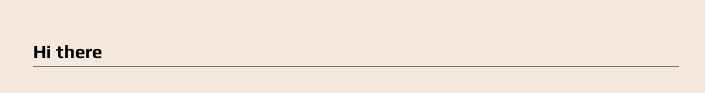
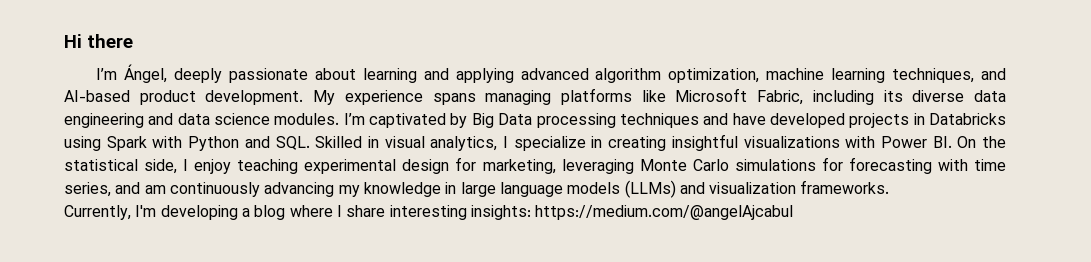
(102, 52) none -> [96,64,1006,83] [64,88,1006,105] [64,113,1007,128] [64,134,1007,151] [64,157,1006,174] [64,180,890,198] [64,205,794,220] // I’m Ángel, deeply passionate about learning and applying advanced algorithm optimization, machine learning techniques, and AI-based product development. My experience spans managing platforms like Microsoft Fabric, including its diverse data engineering and data science modules. I’m captivated by Big Data processing techniques and have developed projects in Databricks using Spark with Python and SQL. Skilled in visual analytics, I specialize in creating insightful visualizations with Power BI. On the statistical side, I enjoy teaching experimental design for marketing, leveraging Monte Carlo simulations for forecasting with time series, and am continuously advancing my knowledge in large language models (LLMs) and visualization frameworks. // Currently, I'm developing a blog where I share interesting insights: https://medium.com/@angelAjcabul

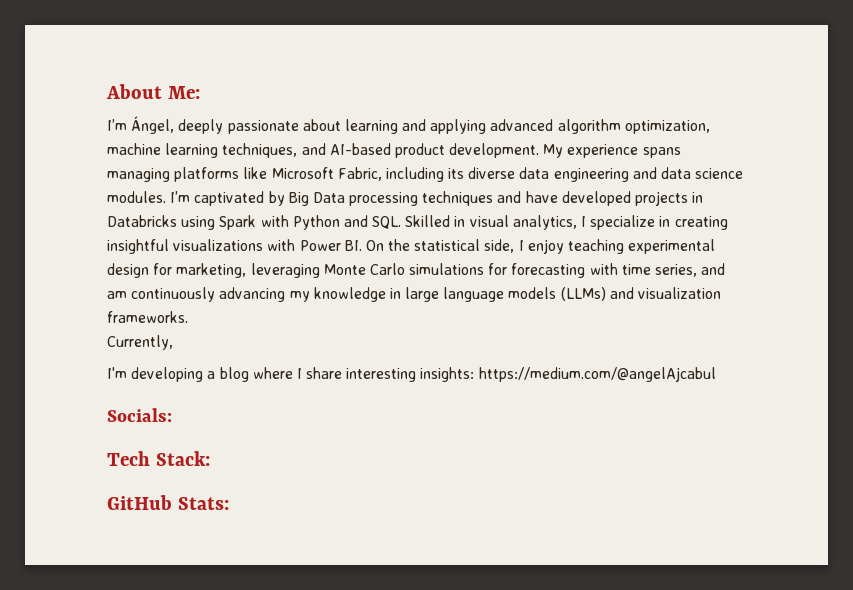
[64,34,133,48] Hi there -> [106,84,200,99] About Me:
(131, 212) none -> (173, 342) //
(794, 212) none -> [107,408,172,422] [107,451,210,466] [107,495,229,510] // Socials: // Tech Stack: // GitHub Stats:

